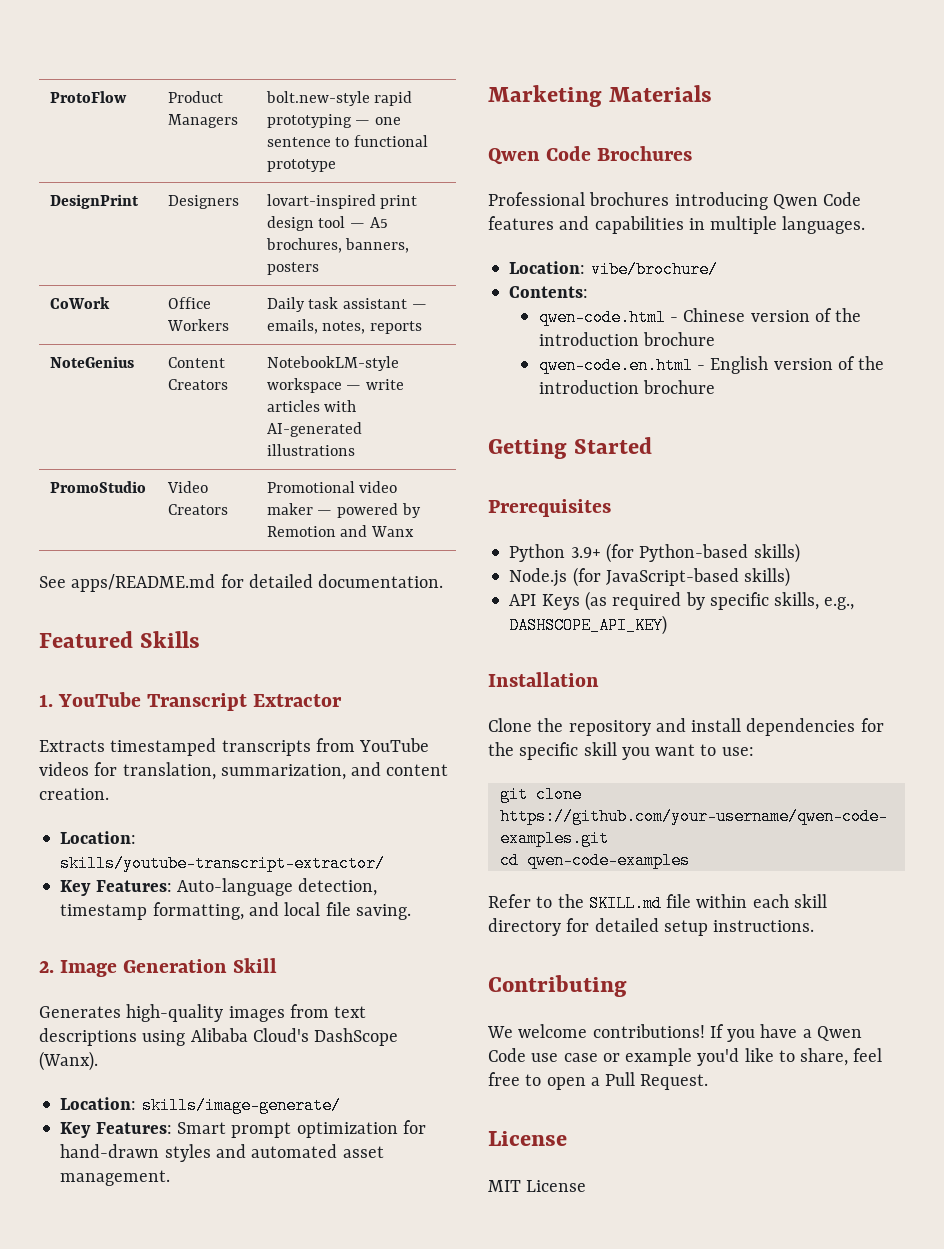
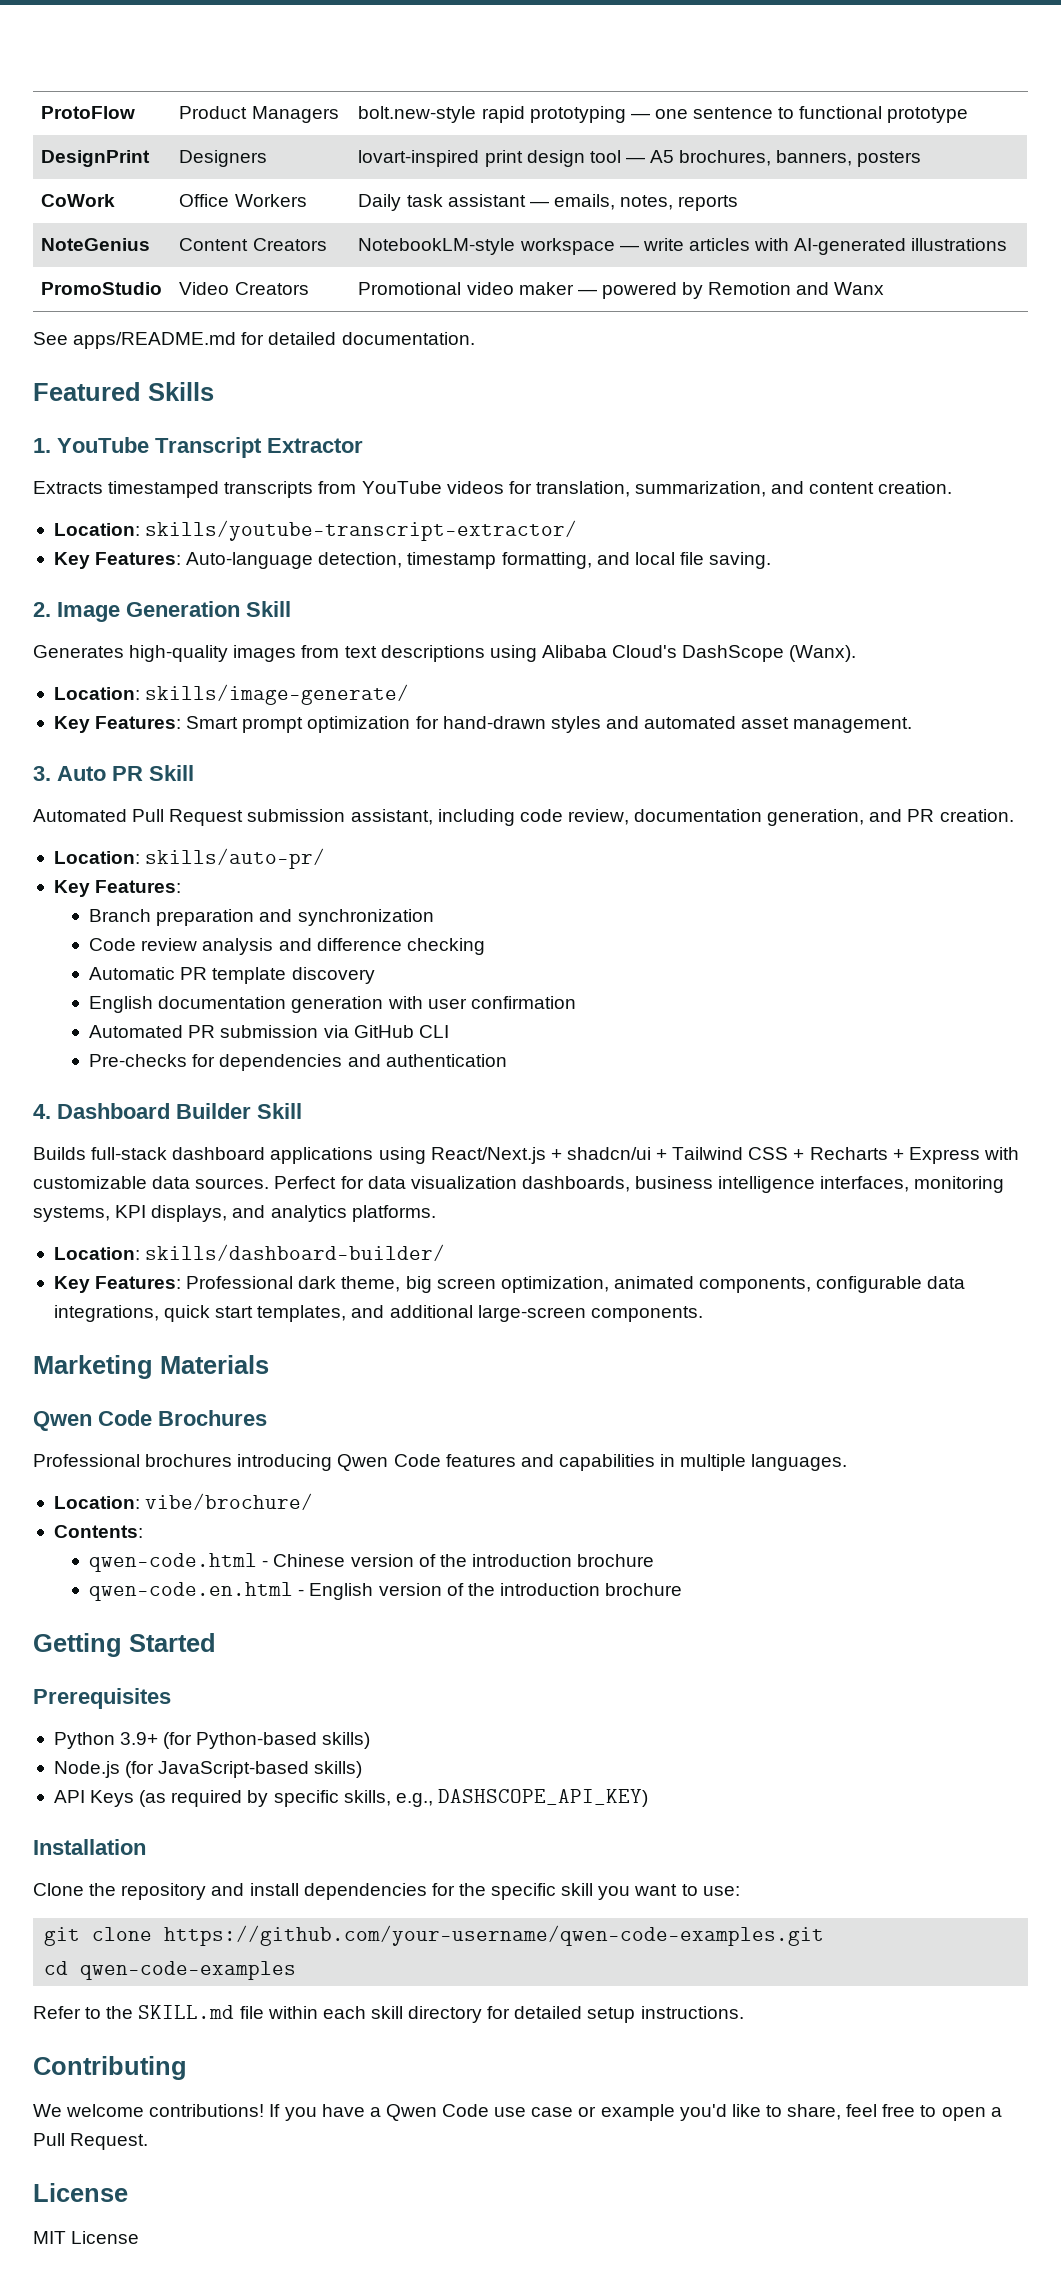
(171, 1178) none -> [33,765,194,781] [33,809,1014,826] [53,848,326,869] [53,880,182,897] [89,909,434,926] [89,938,485,955] [89,967,375,984] [89,996,576,1013] [89,1025,449,1038] [89,1054,507,1071] [33,1103,302,1119] [33,1147,1019,1164] [33,1176,1005,1193] [33,1205,436,1222] [53,1244,446,1261] [53,1276,966,1293] [53,1305,703,1322] // 3. Auto PR Skill // Automated Pull Request submission assistant, including code review, documentation generation, and PR creation. // Location: skills/auto-pr/ // Key Features: // Branch preparation and synchronization // Code review analysis and difference checking // Automatic PR template discovery // English documentation generation with user confirmation // Automated PR submission via GitHub CLI // Pre-checks for dependencies and authentication // 4. Dashboard Builder Skill // Builds full-stack dashboard applications using React/Next.js + shadcn/ui + Tailwind CSS + Recharts + Express with customizable data sources. Perfect for data visualization dashboards, business intelligence interfaces, monitoring systems, KPI displays, and analytics platforms. // Location: skills/dashboard-builder/ // Key Features: Professional dark theme, big screen optimization, animated components, configurable data integrations, quick start templates, and additional large-screen components.

